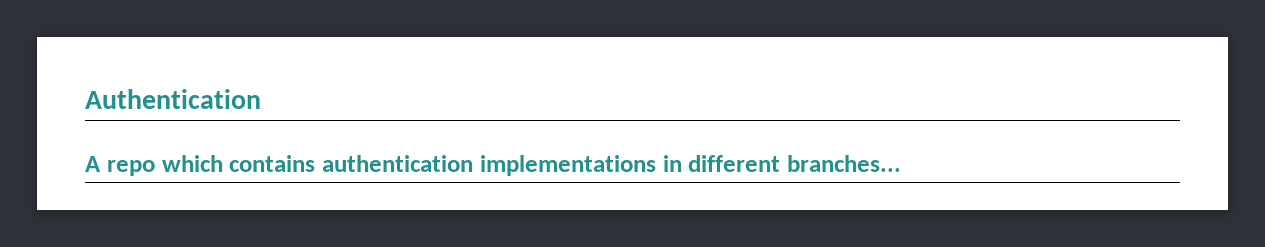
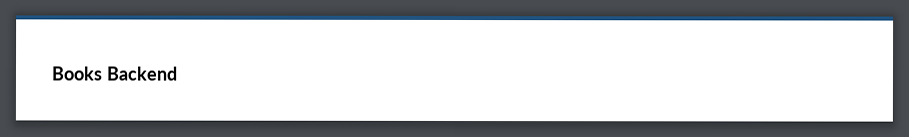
[85,89,261,109] [85,155,901,176] Authentication // A repo which contains authentication implementations in different branches... -> [51,66,178,81] Books Backend

